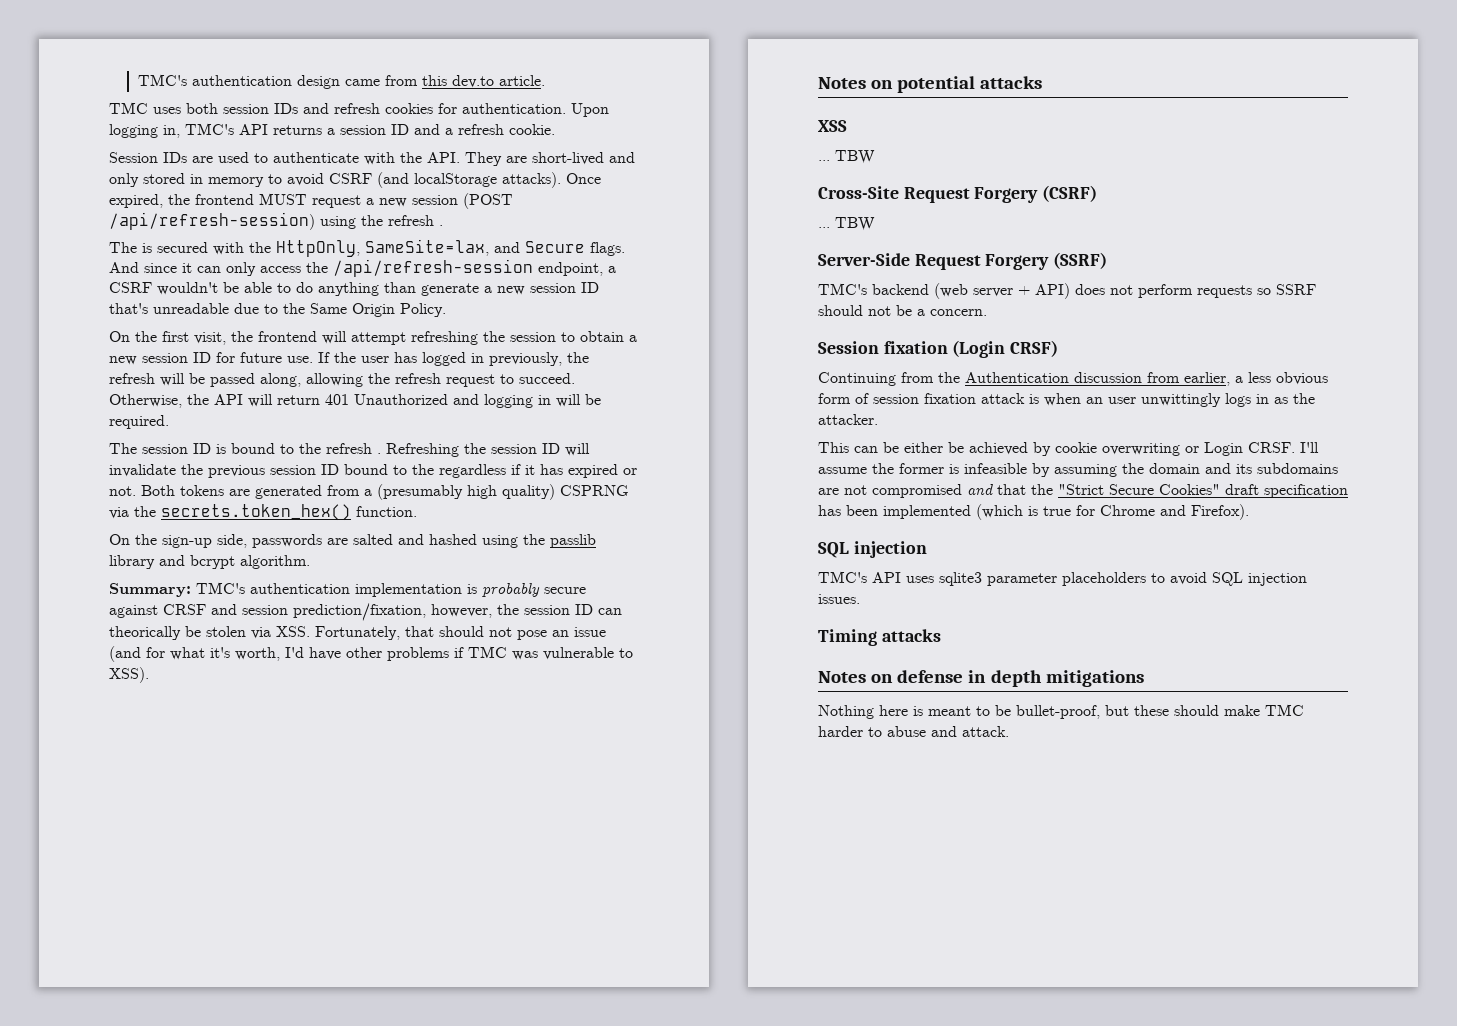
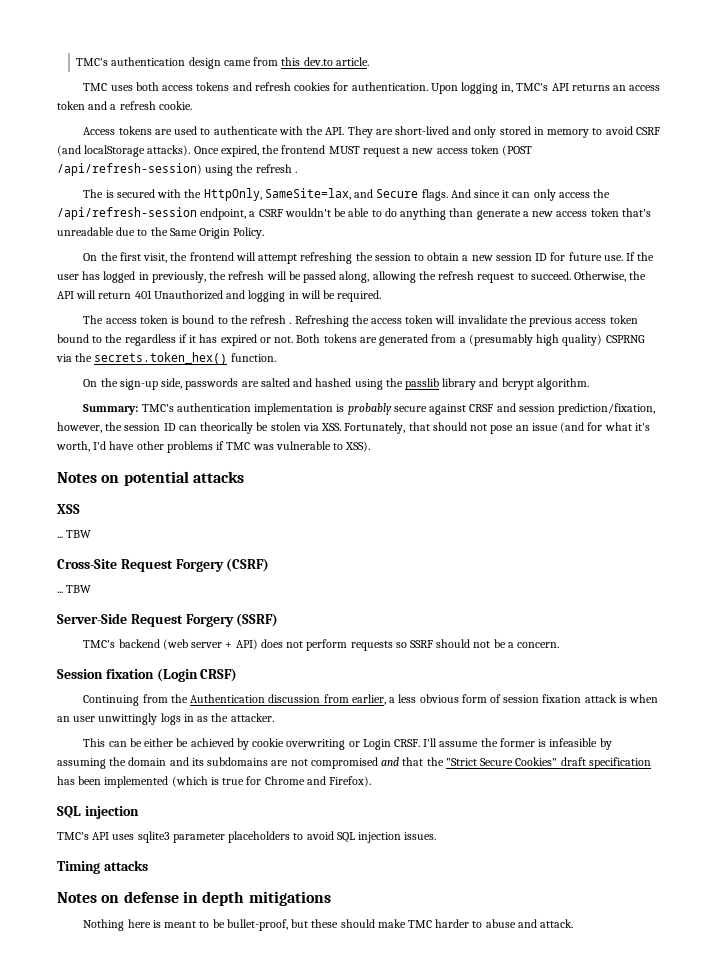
[223,103,298,114] session IDs -> [162,82,230,91] access tokens
[327,124,409,135] a session ID -> [613,85,661,91] [57,101,85,110] an access token
[109,152,187,163] Session IDs -> [83,126,152,135] Access tokens
[412,195,458,205] session -> [436,145,499,154] access token
[530,282,599,293] session ID -> [556,208,619,217] access token
[142,443,211,454] session ID -> [105,315,168,324] access token
[491,443,560,454] session ID -> [370,315,434,324] access token
[270,464,339,475] session ID -> [575,315,638,324] access token

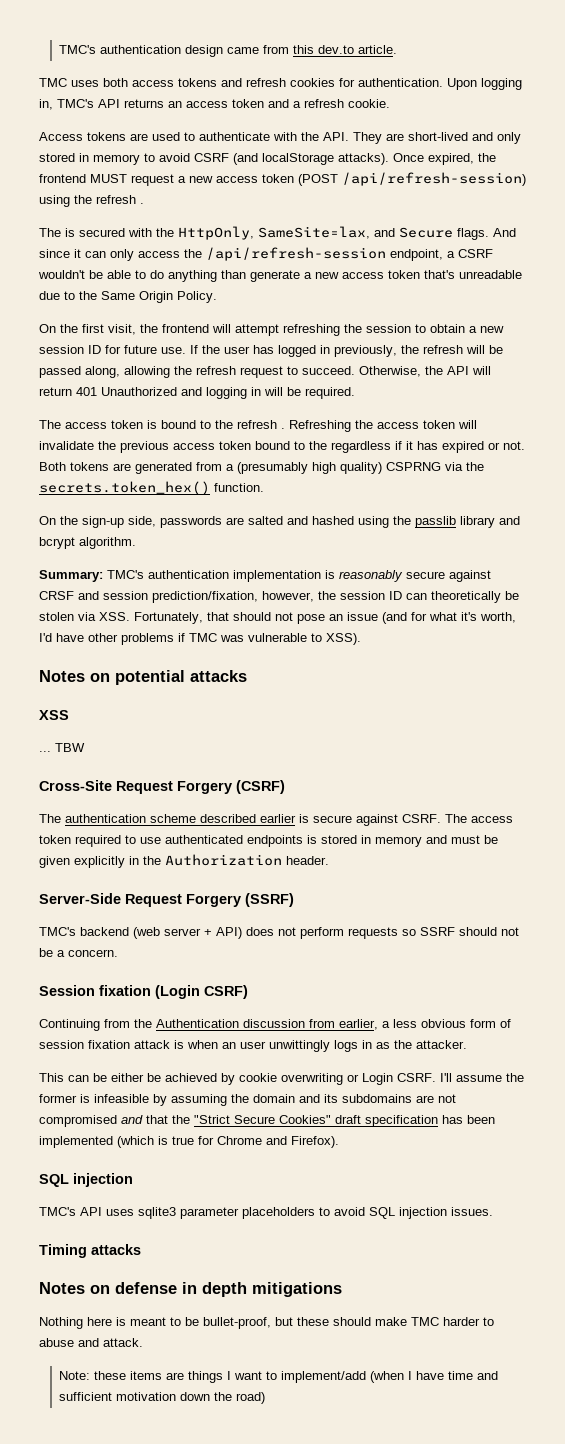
[347,403,392,415] probably -> [339,570,403,582] reasonably
[200,422,254,434] theorically -> [431,591,501,603] theoretically
[57,585,92,593] ... TBW -> [39,814,513,826] [39,835,498,847] [39,854,329,868] The authentication scheme described earlier is secure against CSRF. The access token required to use authenticated endpoints is stored in memory and must be given explicitly in the Authorization header.
[200,668,238,682] CRSF) -> [204,985,248,999] CSRF)
[393,739,420,747] CRSF. -> [397,1073,436,1082] CSRF.
(574, 923) none -> [58,1371,498,1383] [58,1392,265,1404] // Note: these items are things I want to implement/add (when I have time and sufficient motivation down the road)

